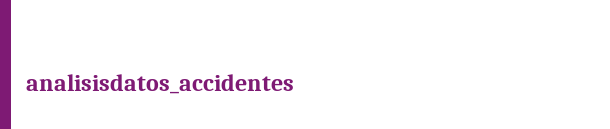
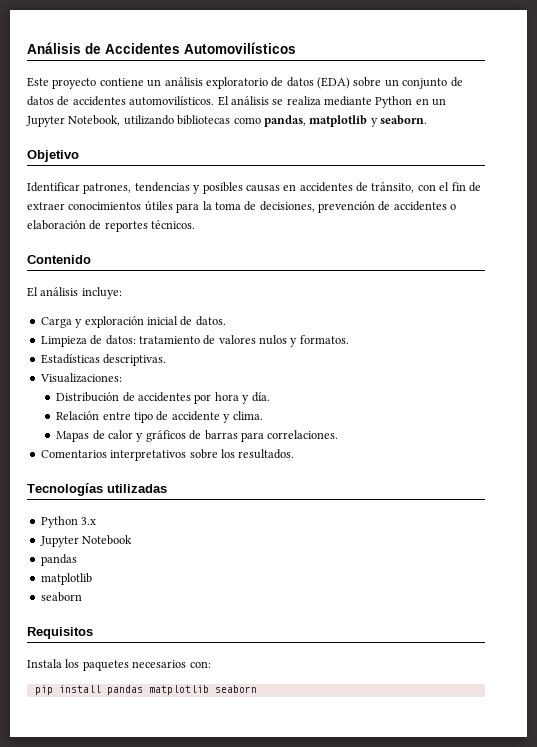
[26,74,294,94] analisisdatos_accidentes -> [27,42,296,54] [27,77,463,89] [27,96,447,108] [26,115,427,127] [27,150,79,162] [27,182,481,194] [27,200,457,213] [27,220,196,232] [27,255,91,264] [27,287,122,299] [40,316,226,328] [40,335,349,347] [40,354,167,366] [39,373,122,383] [56,392,270,404] [56,411,263,423] [56,430,339,442] [40,449,295,461] [27,483,167,496] [40,516,97,528] [39,535,133,547] [40,554,77,566] [40,573,92,585] [40,592,82,602] [27,627,93,639] [27,659,211,671] [34,685,257,695] Análisis de Accidentes Automovilísticos // Este proyecto contiene un análisis exploratorio de datos (EDA) sobre un conjunto de datos de accidentes automovilísticos. El análisis se realiza mediante Python en un Jupyter Notebook, utilizando bibliotecas como pandas, matplotlib y seaborn. // Objetivo // Identificar patrones, tendencias y posibles causas en accidentes de tránsito, con el fin de extraer conocimientos útiles para la toma de decisiones, prevención de accidentes o elaboración de reportes técnicos. // Contenido // El análisis incluye: // Carga y exploración inicial de datos. // Limpieza de datos: tratamiento de valores nulos y formatos. // Estadísticas descriptivas. // Visualizaciones: // Distribución de accidentes por hora y día. // Relación entre tipo de accidente y clima. // Mapas de calor y gráficos de barras para correlaciones. // Comentarios interpretativos sobre los resultados. // Tecnologías utilizadas // Python 3.x // Jupyter Notebook // pandas // matplotlib // seaborn // Requisitos // Instala los paquetes necesarios con: // pip install pandas matplotlib seaborn

